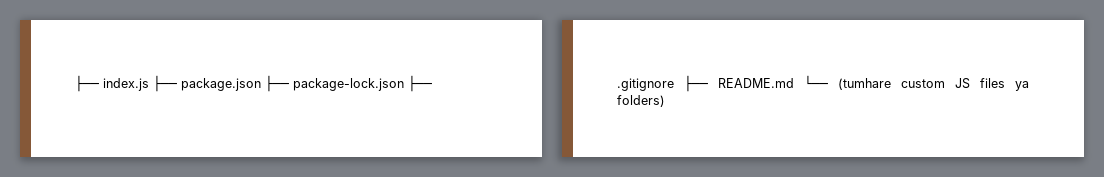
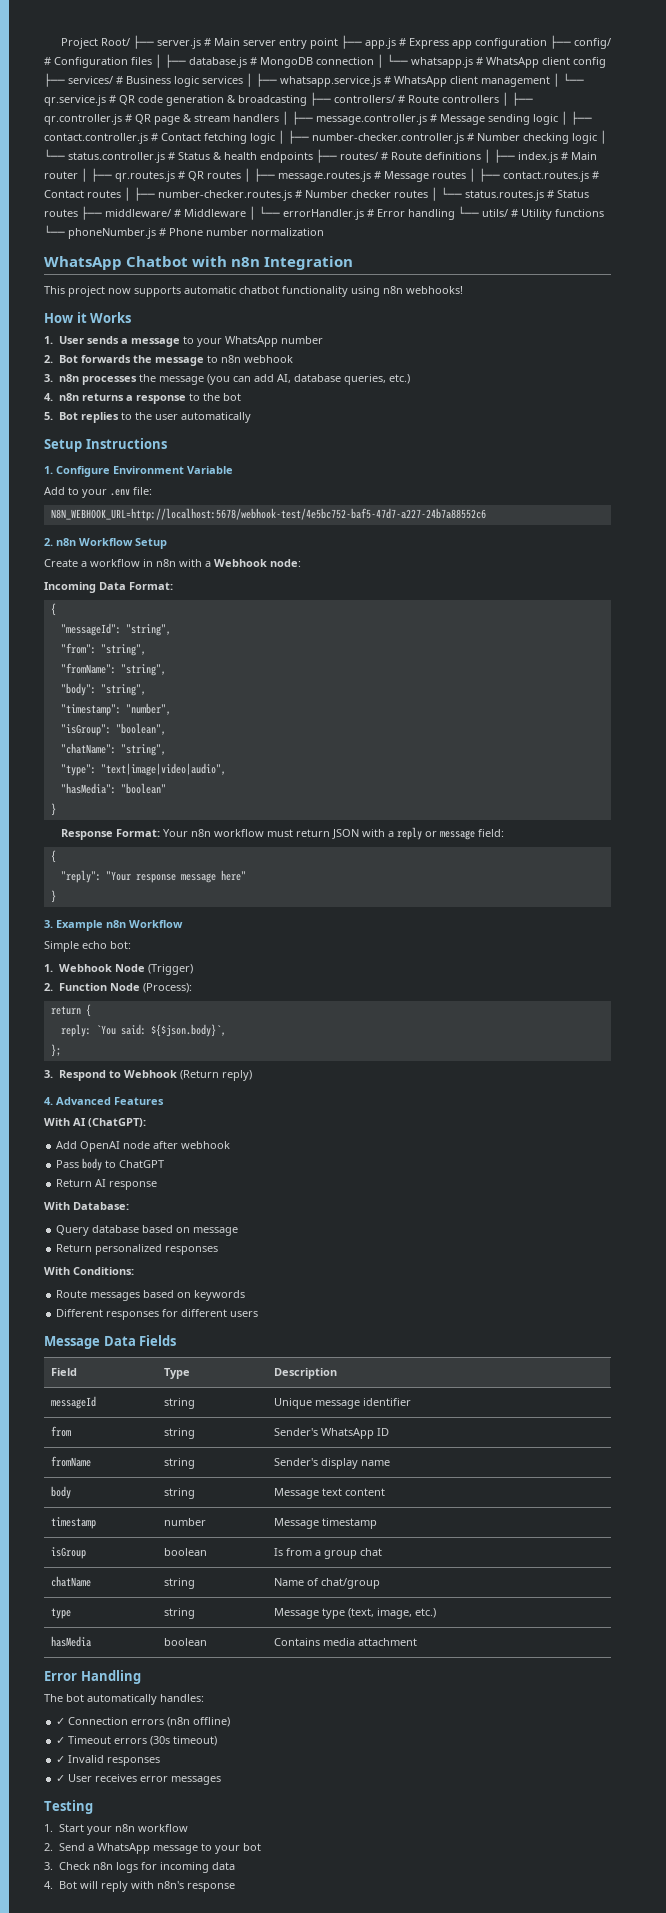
[75,75,1029,92] [617,95,665,107] ├── index.js ├── package.json ├── package-lock.json ├── .gitignore ├── README.md └── (tumhare custom JS files ya folders) -> [60,35,611,49] [44,54,606,68] [44,73,584,87] [44,92,533,106] [44,111,592,125] [44,130,607,144] [44,149,597,163] [44,168,599,182] [44,187,589,201] [44,206,604,220] [44,225,324,239] [44,256,354,270] [44,286,463,297] [44,312,132,323] [44,336,323,347] [44,355,293,366] [44,374,410,385] [44,393,241,404] [44,412,251,423] [44,438,167,452] [44,466,233,477] [44,487,152,498] [50,508,486,521] [44,538,167,549] [44,559,301,567] [44,582,173,593] [50,603,56,616] [60,623,171,636] [60,643,146,656] [60,663,166,676] [60,683,146,696] [60,703,171,716] [60,723,166,736] [60,743,166,756] [60,763,226,776] [60,783,166,794] [50,803,56,816] [60,827,504,840] [50,850,56,863] [60,870,246,883] [50,890,56,903] [44,920,183,931] [44,941,131,952] [44,964,193,975] [44,983,192,993] [50,1004,91,1017] [60,1024,226,1037] [50,1044,61,1057] [44,1070,252,1081] [44,1097,164,1105] [44,1118,146,1127] [56,1141,231,1152] [56,1158,165,1171] [56,1179,158,1190] [44,1202,129,1210] [56,1225,239,1236] [56,1244,219,1255] [44,1267,134,1275] [56,1290,246,1301] [56,1309,259,1320] [44,1335,177,1349] [50,1368,77,1376] [163,1368,190,1379] [273,1368,337,1379] [50,1396,96,1409] [163,1398,195,1409] [273,1398,411,1409] [50,1426,71,1437] [163,1428,195,1439] [273,1428,389,1439] [50,1456,91,1467] [163,1458,195,1469] [273,1458,390,1469] [50,1486,71,1499] [163,1488,195,1499] [273,1488,385,1499] [50,1517,96,1529] [163,1518,206,1526] [273,1518,377,1529] [50,1547,86,1559] [163,1548,207,1556] [273,1548,382,1559] [50,1576,91,1587] [163,1578,195,1589] [273,1578,380,1589] [50,1608,71,1619] [163,1608,195,1619] [273,1608,436,1619] [50,1636,91,1647] [163,1638,207,1646] [273,1638,417,1646] [44,1670,141,1684] [44,1694,204,1705] [56,1717,231,1727] [56,1736,218,1746] [56,1755,161,1766] [56,1774,222,1785] [44,1800,93,1814] [44,1824,188,1835] [44,1843,261,1854] [44,1862,235,1873] [44,1881,235,1892] Project Root/ ├── server.js # Main server entry point ├── app.js # Express app configuration ├── config/ # Configuration files │ ├── database.js # MongoDB connection │ └── whatsapp.js # WhatsApp client config ├── services/ # Business logic services │ ├── whatsapp.service.js # WhatsApp client management │ └── qr.service.js # QR code generation & broadcasting ├── controllers/ # Route controllers │ ├── qr.controller.js # QR page & stream handlers │ ├── message.controller.js # Message sending logic │ ├── contact.controller.js # Contact fetching logic │ ├── number-checker.controller.js # Number checking logic │ └── status.controller.js # Status & health endpoints ├── routes/ # Route definitions │ ├── index.js # Main router │ ├── qr.routes.js # QR routes │ ├── message.routes.js # Message routes │ ├── contact.routes.js # Contact routes │ ├── number-checker.routes.js # Number checker routes │ └── status.routes.js # Status routes ├── middleware/ # Middleware │ └── errorHandler.js # Error handling └── utils/ # Utility functions └── phoneNumber.js # Phone number normalization // WhatsApp Chatbot with n8n Integration // This project now supports automatic chatbot functionality using n8n webhooks! // How it Works // 1. User sends a message to your WhatsApp number // 2. Bot forwards the message to n8n webhook // 3. n8n processes the message (you can add AI, database queries, etc.) // 4. n8n returns a response to the bot // 5. Bot replies to the user automatically // Setup Instructions // 1. Configure Environment Variable // Add to your .env file: // N8N_WEBHOOK_URL=http://localhost:5678/webhook-test/4e5bc752-baf5-47d7-a227-24b7a88552c6 // 2. n8n Workflow Setup // Create a workflow in n8n with a Webhook node: // Incoming Data Format: // { // "messageId": "string", // "from": "string", // "fromName": "string", // "body": "string", // "timestamp": "number", // "isGroup": "boolean", // "chatName": "string", // "type": "text|image|video|audio", // "hasMedia": "boolean" // } // Response Format: Your n8n workflow must return JSON with a reply or message field: // { // "reply": "Your response message here" // } // 3. Example n8n Workflow // Simple echo bot: // 1. Webhook Node (Trigger) // 2. Function Node (Process): // return { // reply: `You said: ${$json.body}`, // }; // 3. Respond to Webhook (Return reply) // 4. Advanced Features // With AI (ChatGPT): // Add OpenAI node after webhook // Pass body to ChatGPT // Return AI response // With Database: // Query database based on message // Return personalized responses // With Conditions: // Route messages based on keywords // Different responses for different users // Message Data Fields // Field | Type | Description // messageId | string | Unique message identifier // from | string | Sender's WhatsApp ID // fromName | string | Sender's display name // body | string | Message text content // timestamp | number | Message timestamp // isGroup | boolean | Is from a group chat // chatName | string | Name of chat/group // type | string | Message type (text, image, etc.) // hasMedia | boolean | Contains media attachment // Error Handling // The bot automatically handles: // ✓ Connection errors (n8n offline) // ✓ Timeout errors (30s timeout) // ✓ Invalid responses // ✓ User receives error messages // Testing // 1. Start your n8n workflow // 2. Send a WhatsApp message to your bot // 3. Check n8n logs for incoming data // 4. Bot will reply with n8n's response

